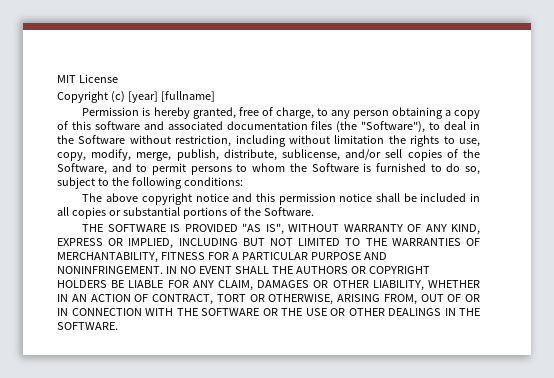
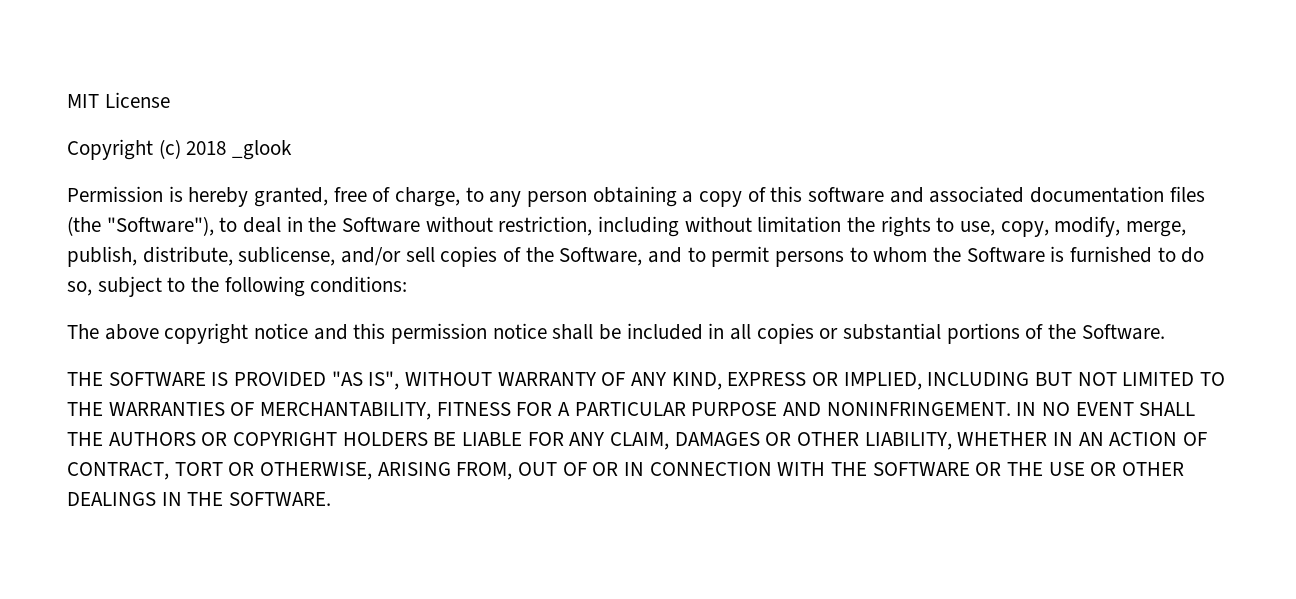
[127,91,215,103] [year] [fullname] -> [186,140,293,160] 2018 _glook

